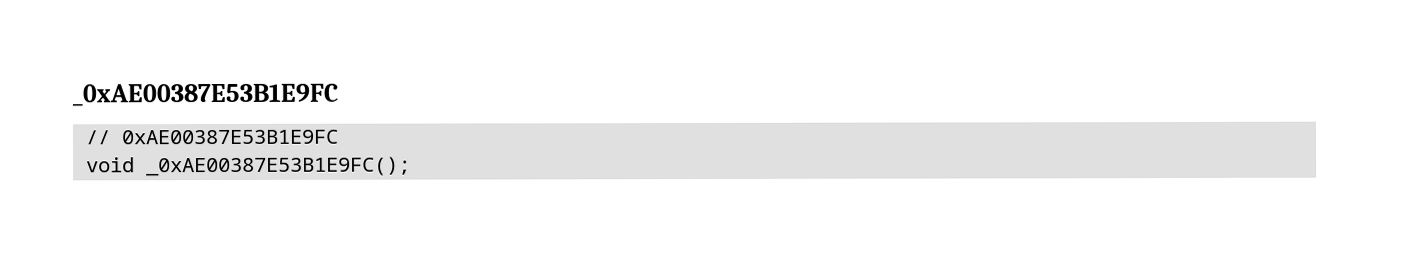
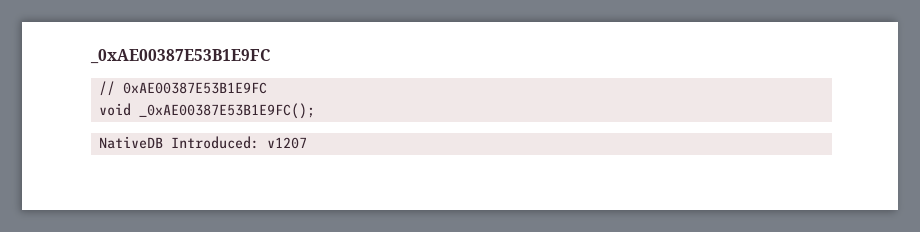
(411, 166) none -> [99,136,308,149] // NativeDB Introduced: v1207

